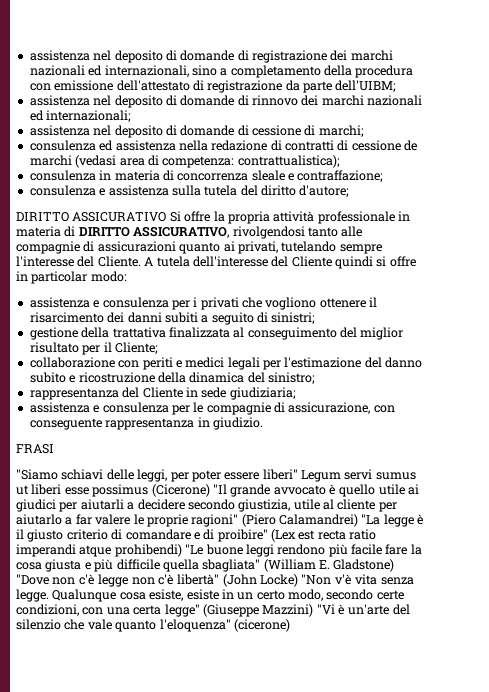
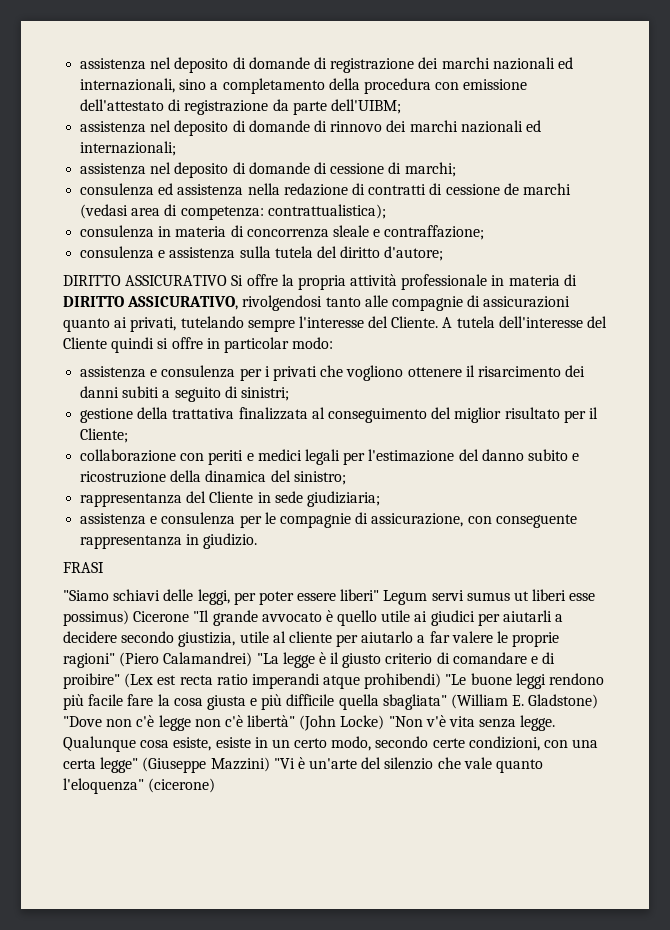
[92,484,210,497] possimus (Cicerone) -> [63,610,190,626] possimus) Cicerone

